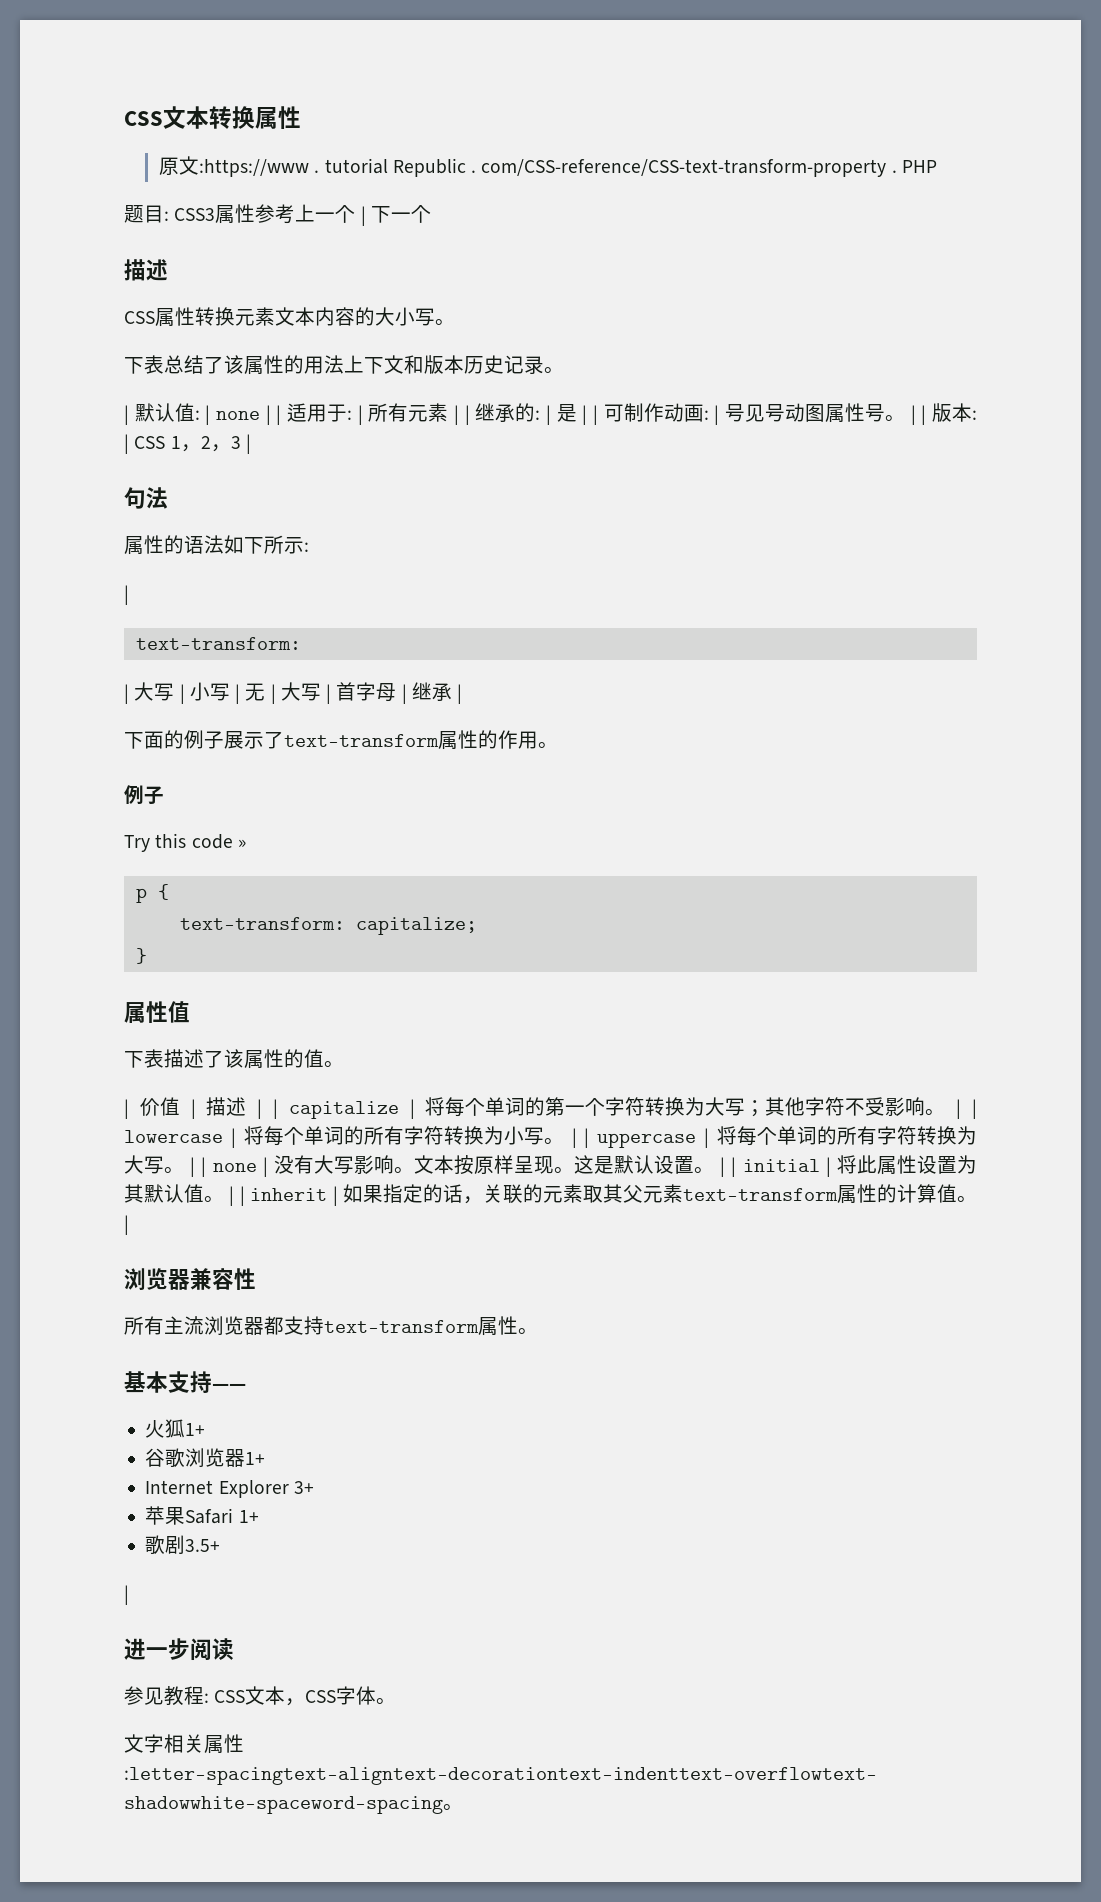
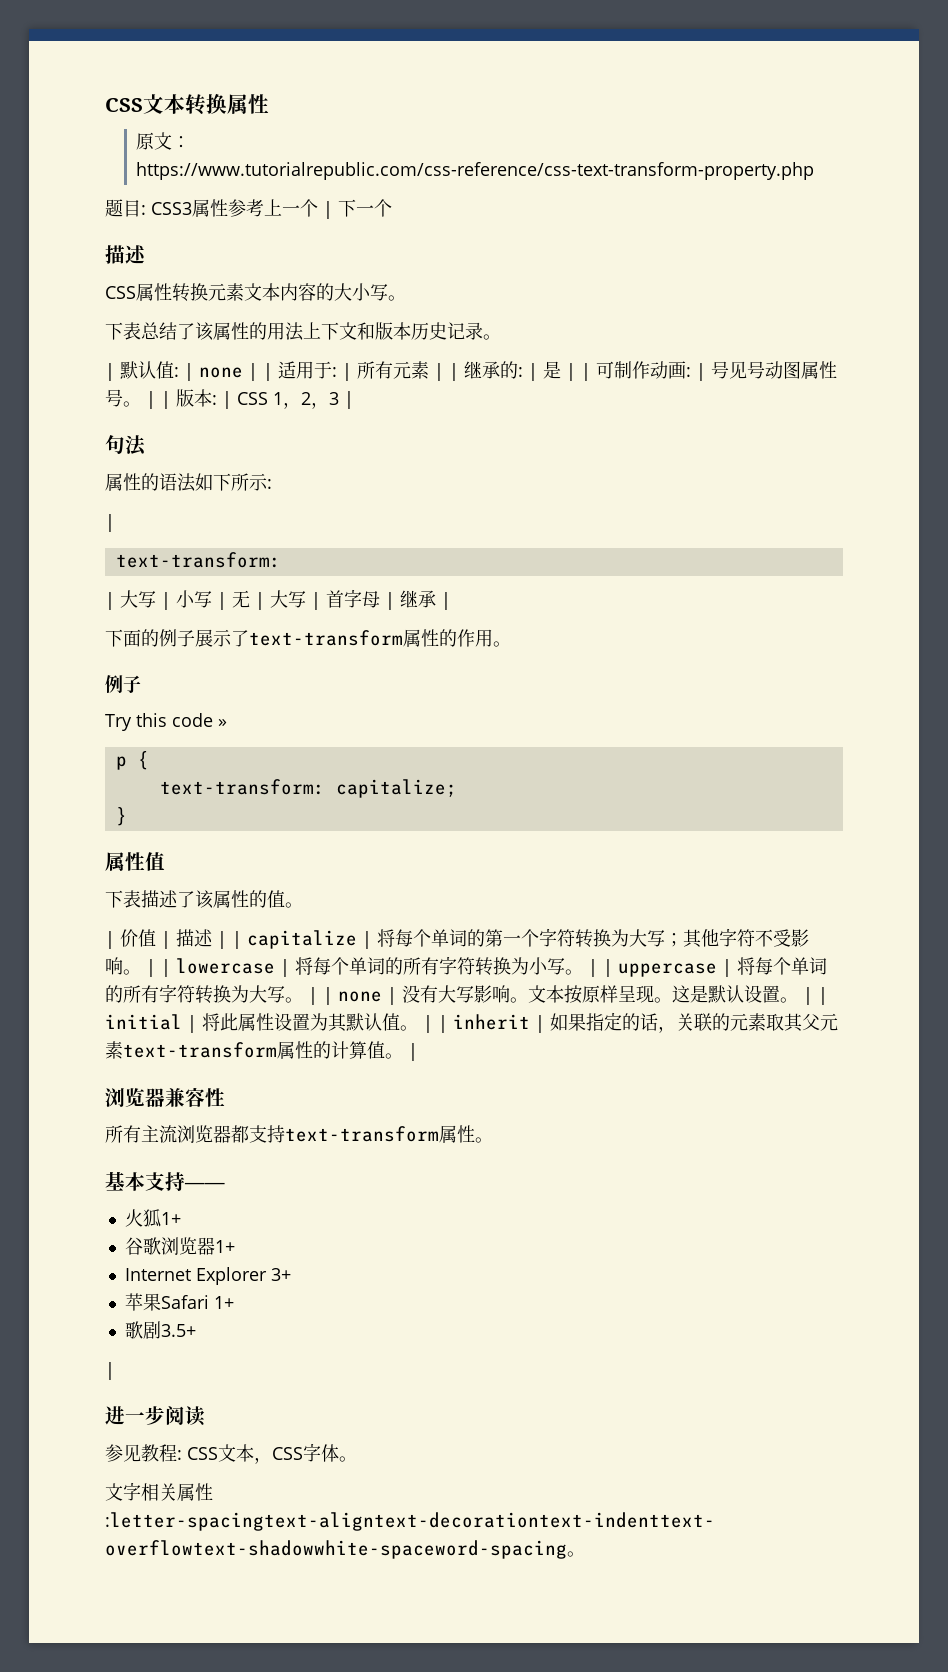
[199,158,938,177] :https://www . tutorial Republic . com/CSS-reference/CSS-text-transform-property . PHP -> [172,136,191,148] [136,162,815,180] ：https://www.tutorialrepublic.com/css-reference/css-text-transform-property.php

